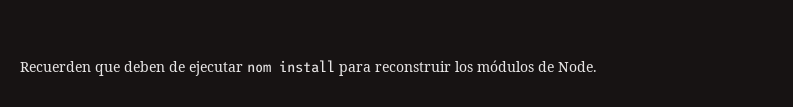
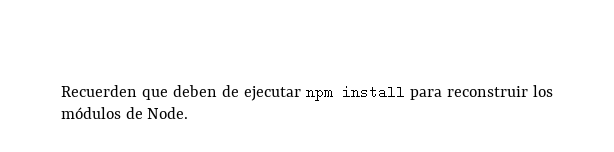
[247,64,271,73] nom -> [305,90,333,101] npm

